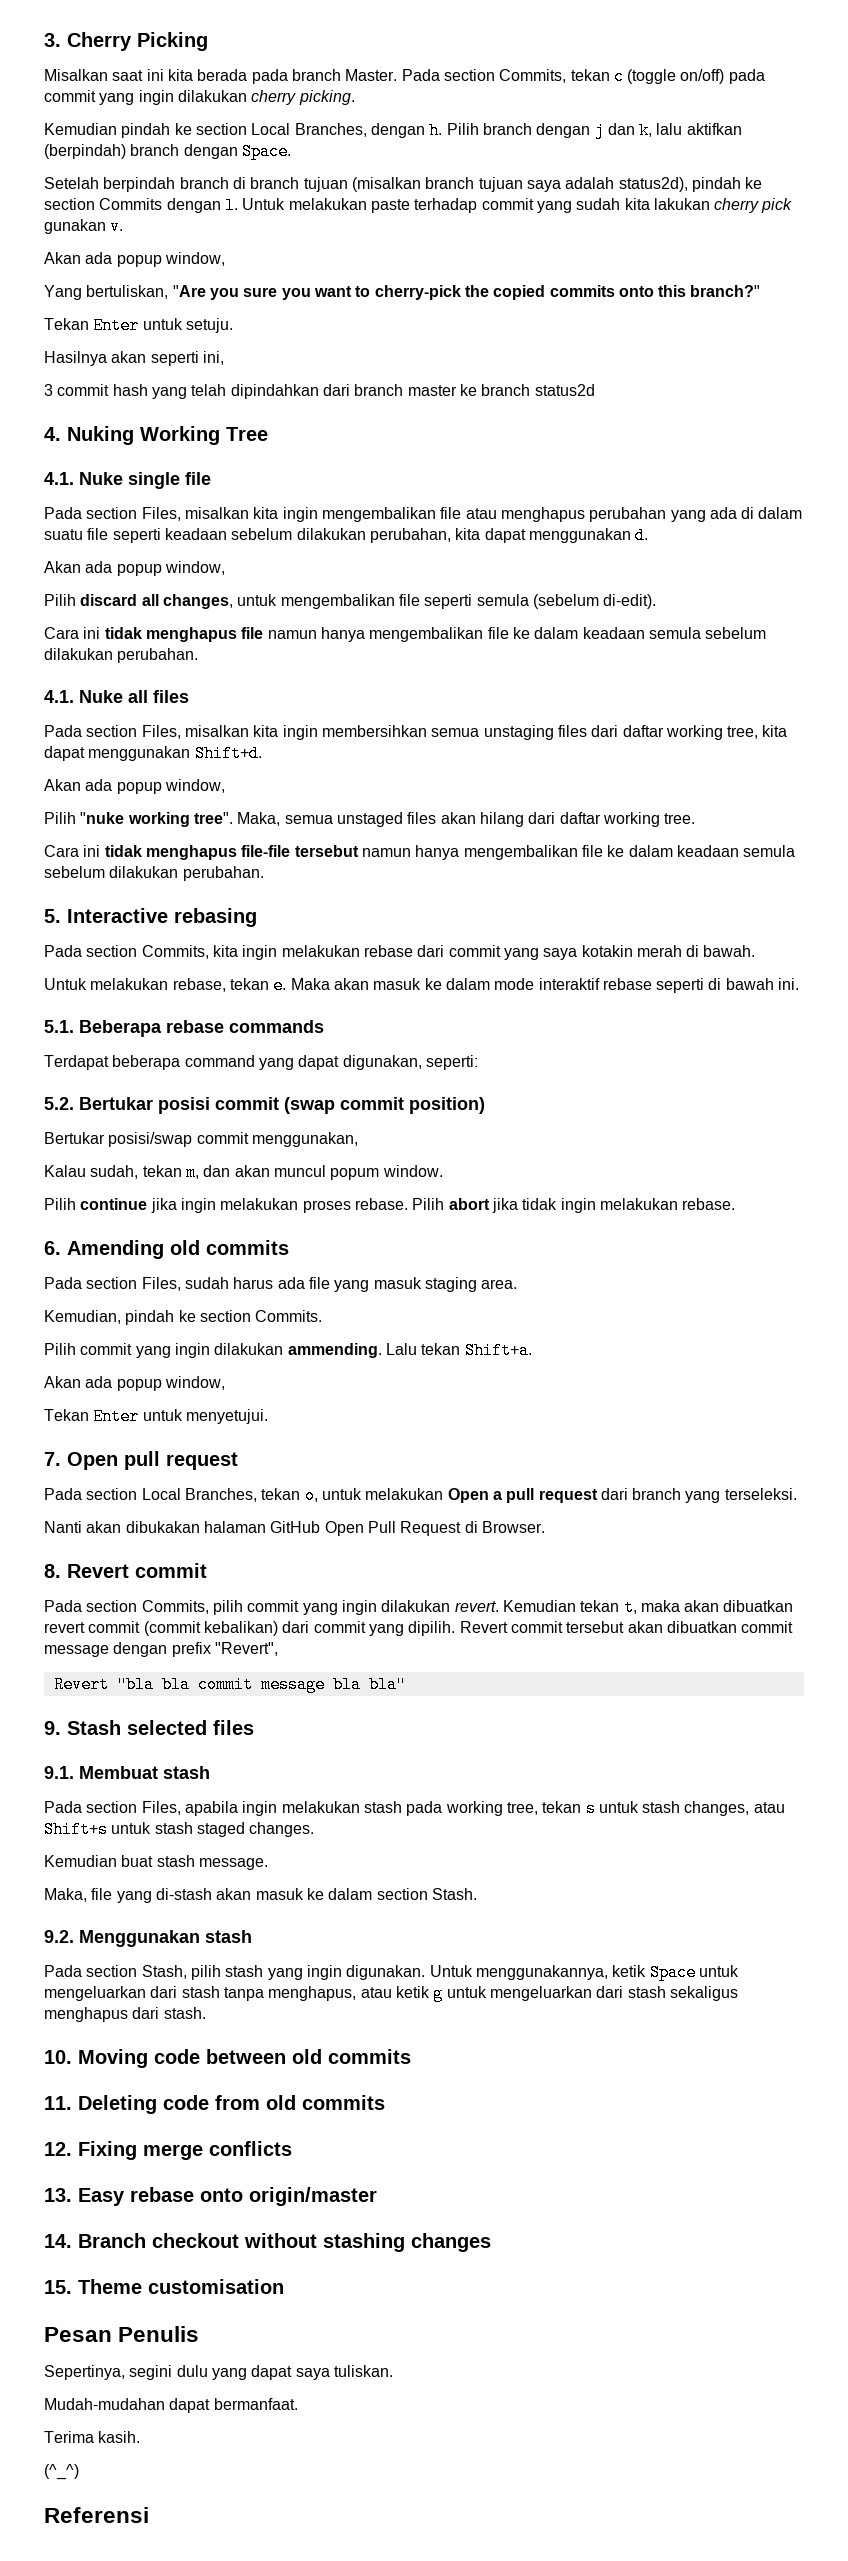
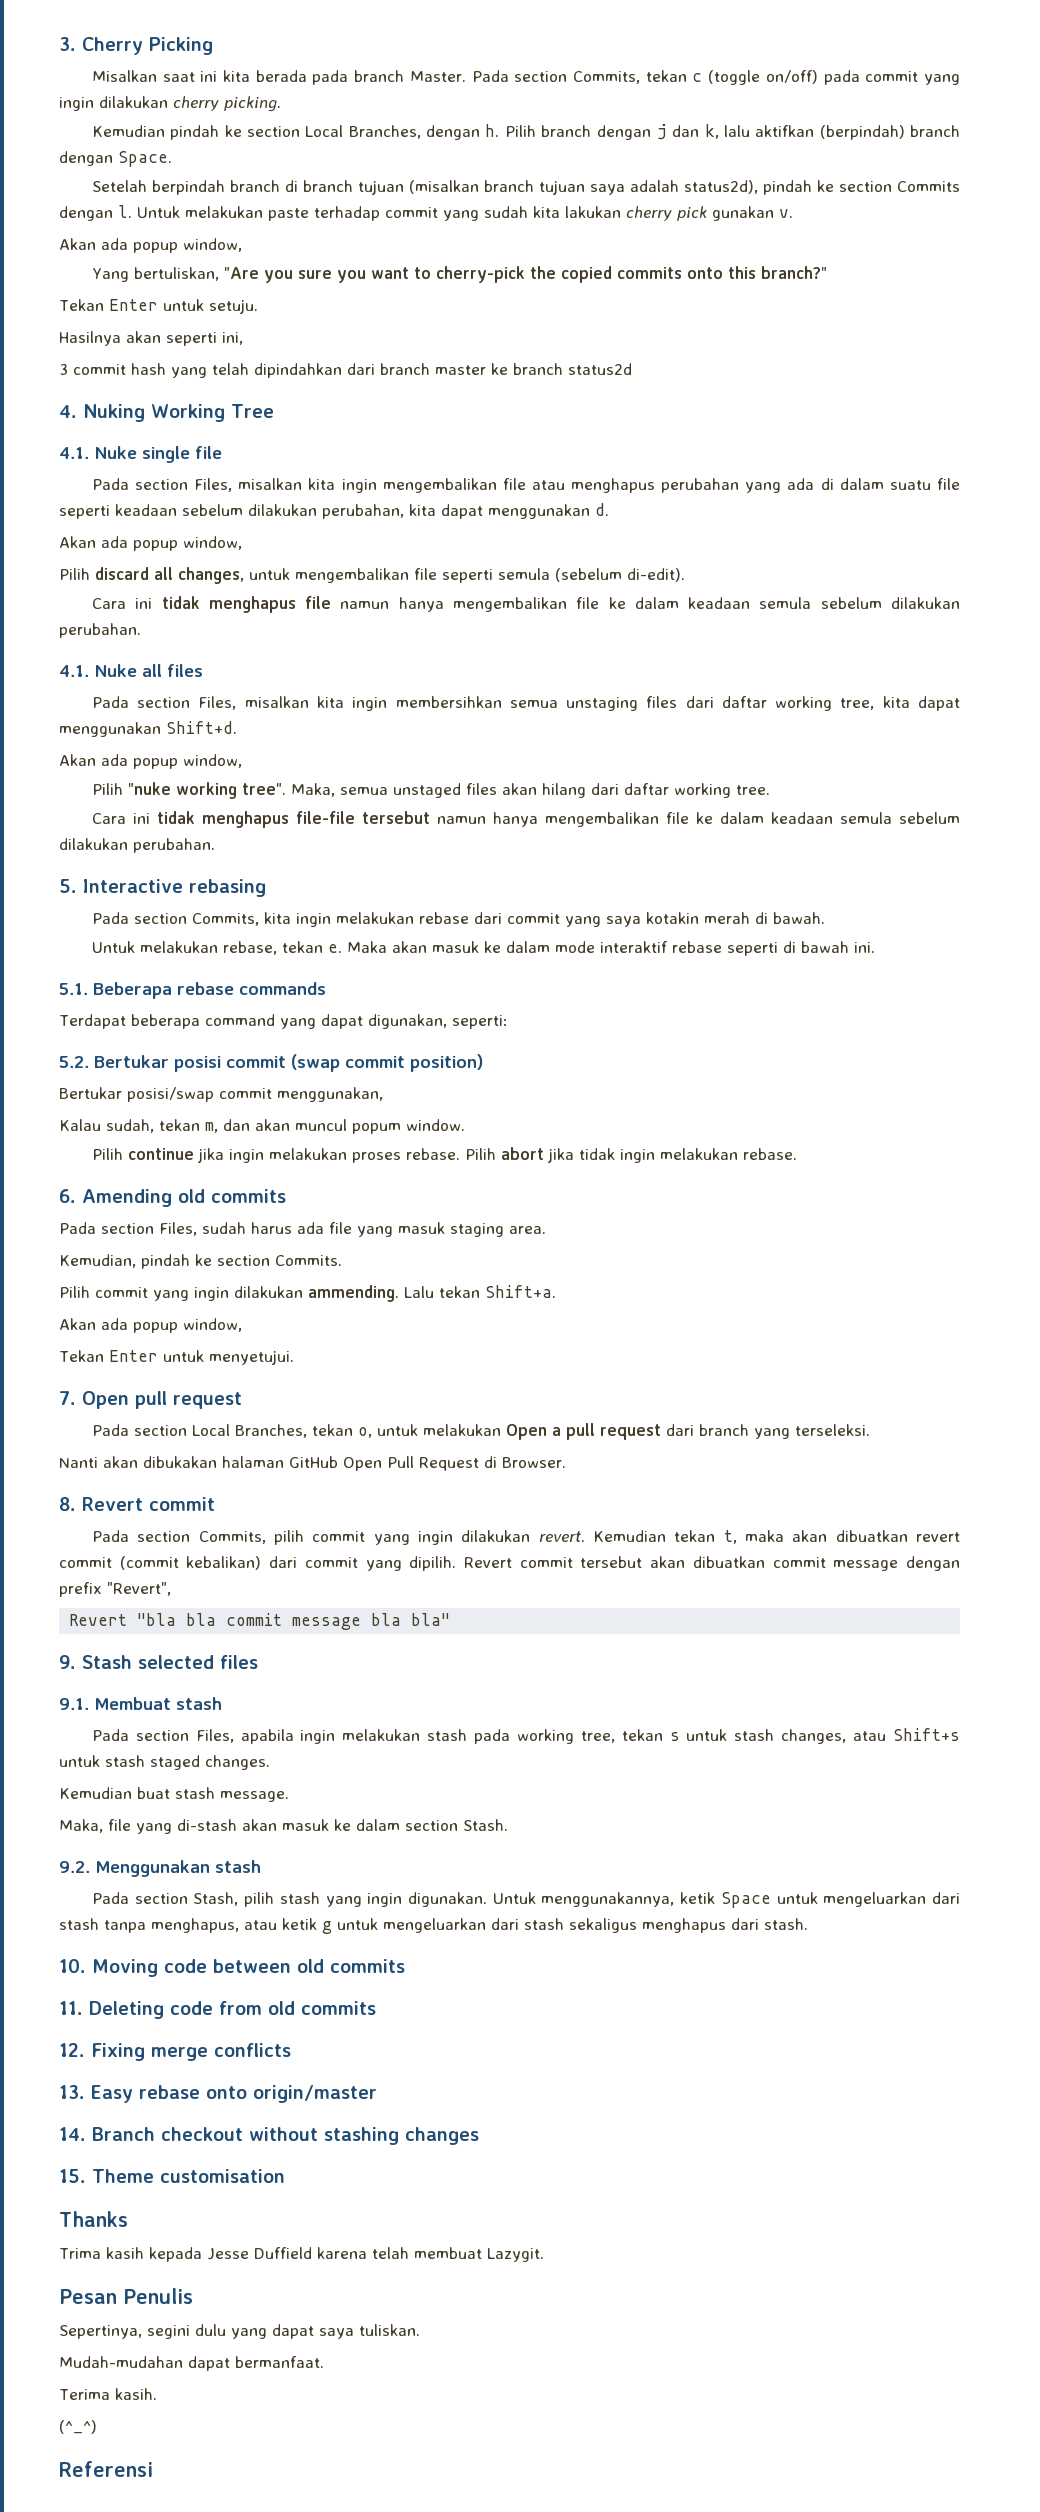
(284, 2286) none -> [59,2211,128,2227] [59,2247,544,2262] // Thanks // Trima kasih kepada Jesse Duffield karena telah membuat Lazygit.

